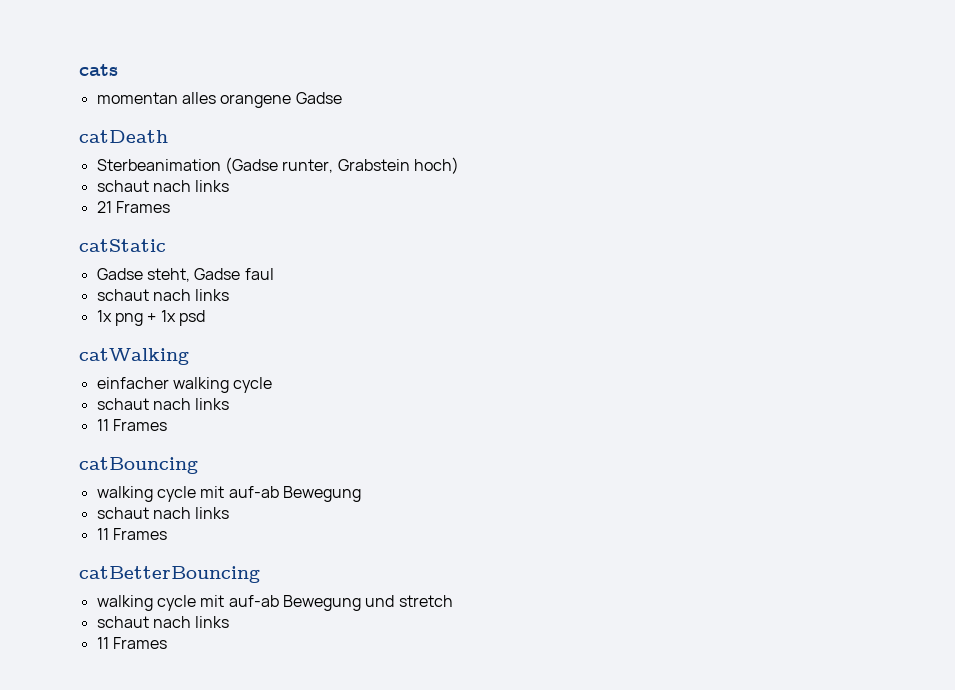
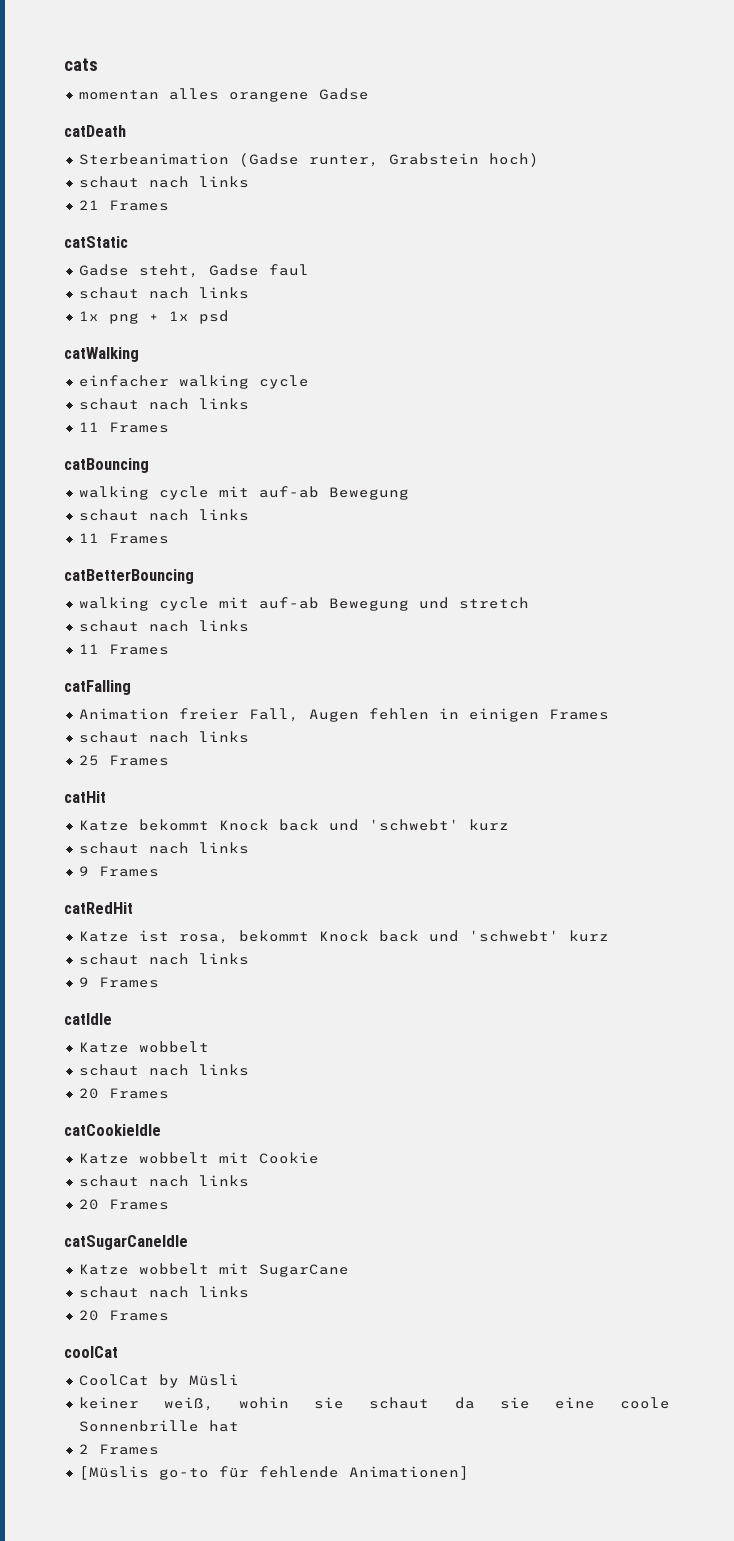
(167, 643) none -> [64,680,131,695] [78,708,609,722] [78,731,249,743] [78,755,169,766] [64,791,106,803] [78,819,509,831] [78,842,249,854] [78,866,159,877] [64,902,133,914] [78,930,609,944] [78,953,249,965] [78,977,159,988] [64,1013,112,1025] [78,1041,209,1053] [78,1064,249,1076] [78,1088,169,1099] [64,1124,161,1136] [78,1152,319,1164] [78,1175,249,1187] [78,1199,169,1210] [64,1235,188,1250] [78,1263,349,1277] [78,1286,249,1298] [78,1310,169,1321] [64,1346,118,1358] [78,1374,239,1388] [78,1397,670,1411] [78,1420,239,1432] [78,1444,159,1455] [78,1466,469,1480] // catFalling // Animation freier Fall, Augen fehlen in einigen Frames // schaut nach links // 25 Frames // catHit // Katze bekommt Knock back und 'schwebt' kurz // schaut nach links // 9 Frames // catRedHit // Katze ist rosa, bekommt Knock back und 'schwebt' kurz // schaut nach links // 9 Frames // catIdle // Katze wobbelt // schaut nach links // 20 Frames // catCookieIdle // Katze wobbelt mit Cookie // schaut nach links // 20 Frames // catSugarCaneIdle // Katze wobbelt mit SugarCane // schaut nach links // 20 Frames // coolCat // CoolCat by Müsli // keiner weiß, wohin sie schaut da sie eine coole Sonnenbrille hat // 2 Frames // [Müslis go-to für fehlende Animationen]

